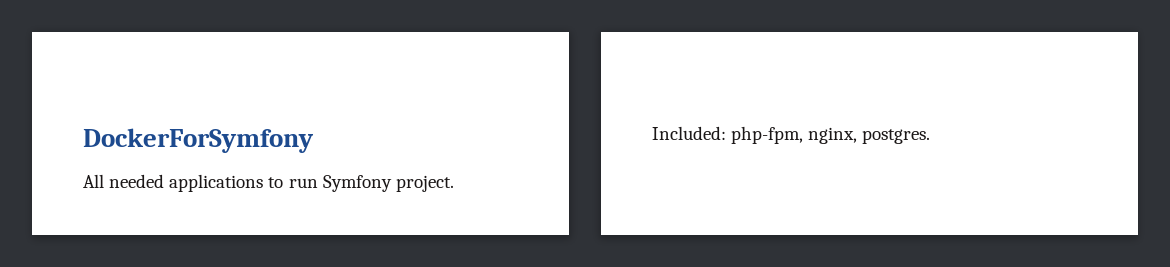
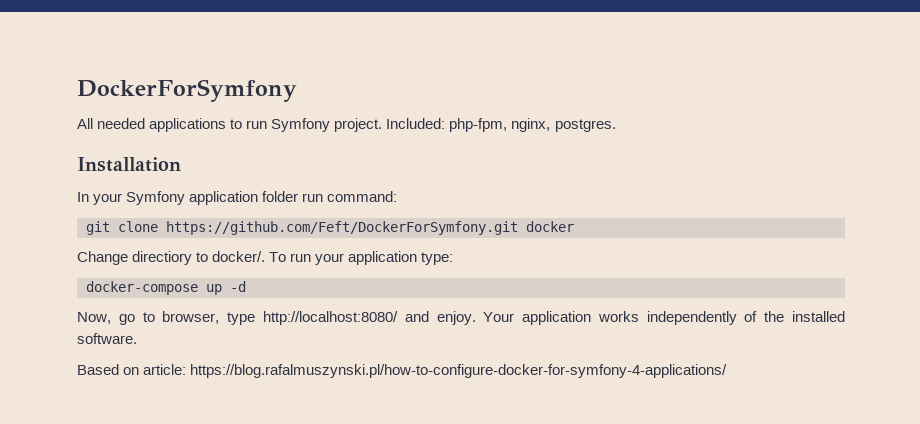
(931, 136) none -> [77,157,181,172] [77,191,398,205] [86,221,574,235] [77,251,454,265] [86,281,246,295] [77,311,846,325] [77,333,137,344] [77,364,728,378] // Installation // In your Symfony application folder run command: // git clone https://github.com/Feft/DockerForSymfony.git docker // Change directiory to docker/. To run your application type: // docker-compose up -d // Now, go to browser, type http://localhost:8080/ and enjoy. Your application works independently of the installed software. // Based on article: https://blog.rafalmuszynski.pl/how-to-configure-docker-for-symfony-4-applications/

